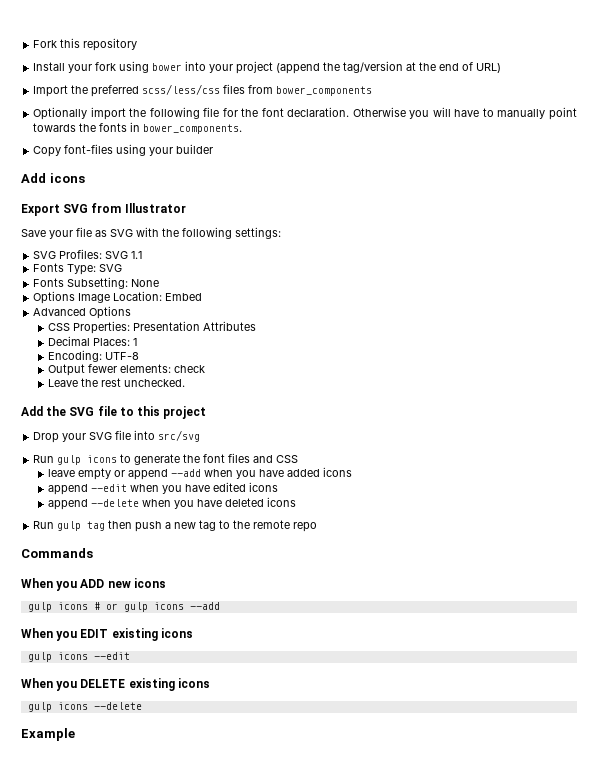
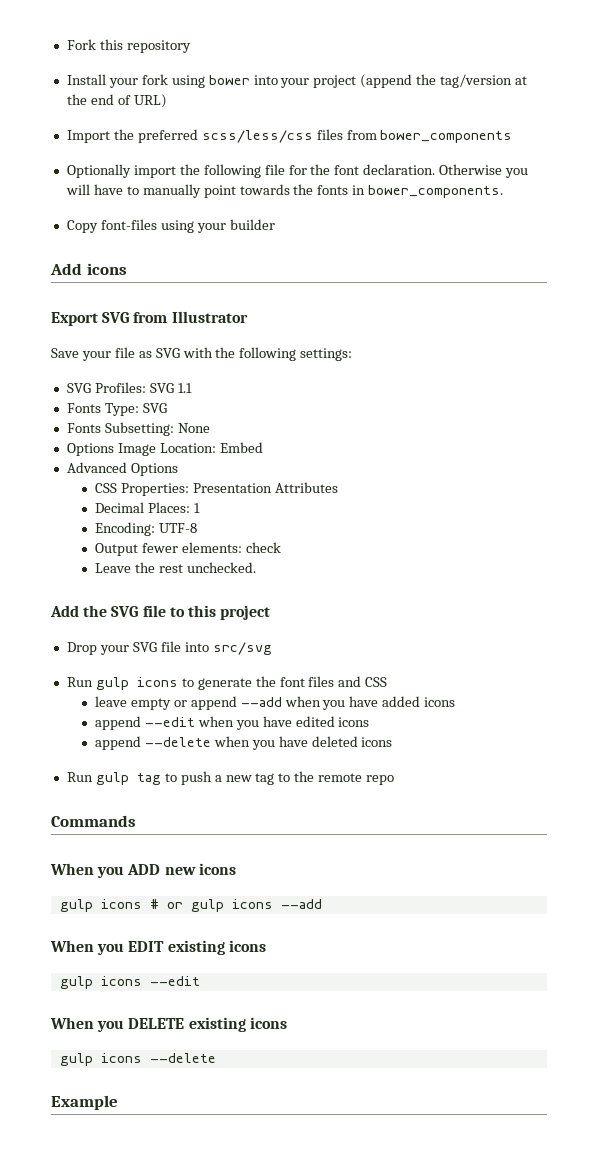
[108,520,133,529] then -> [164,773,177,782] to

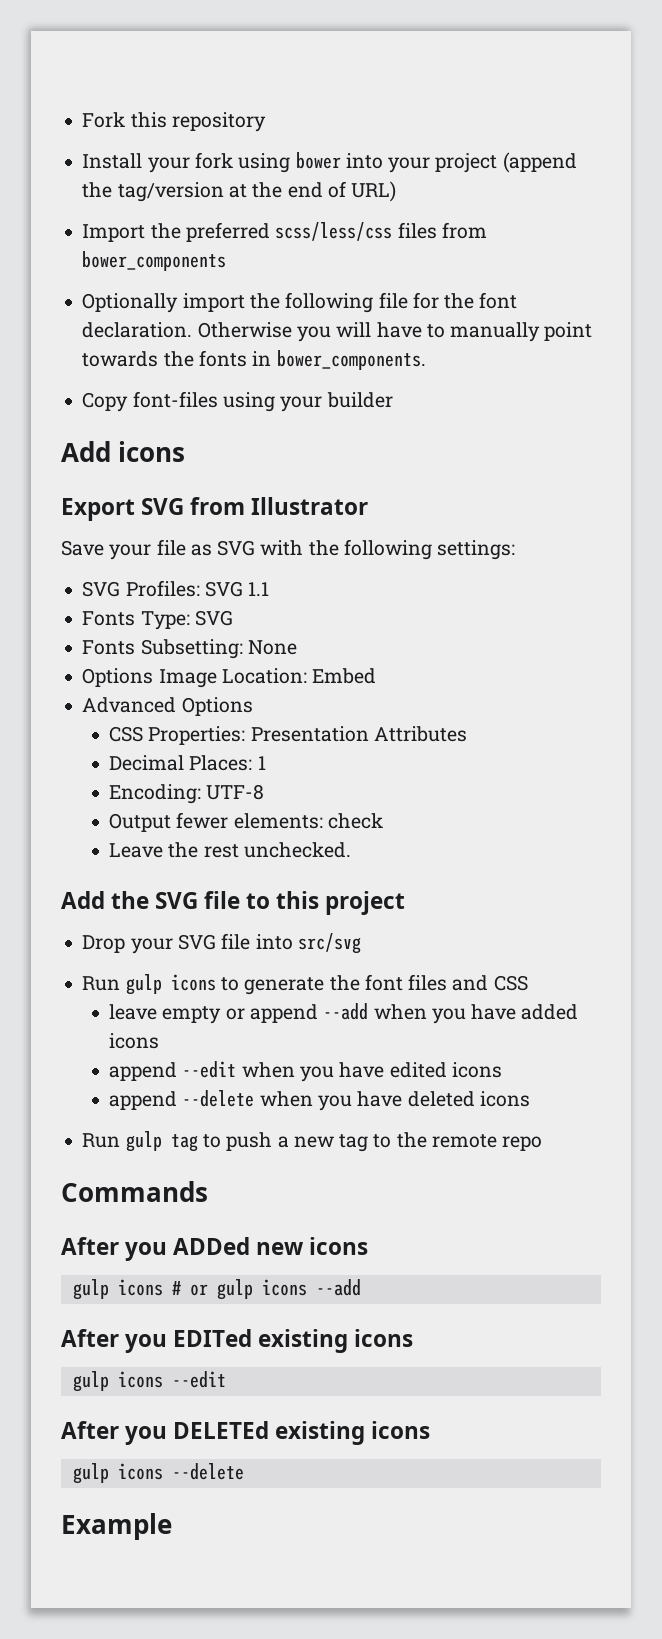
[50,863,161,878] When you ADD -> [61,1237,251,1261] After you ADDed
[50,940,165,955] When you EDIT -> [61,1329,253,1353] After you EDITed
[50,1017,185,1032] When you DELETE -> [61,1421,270,1445] After you DELETEd

